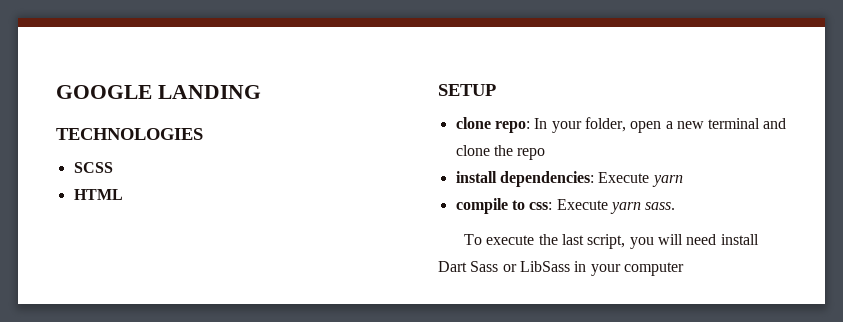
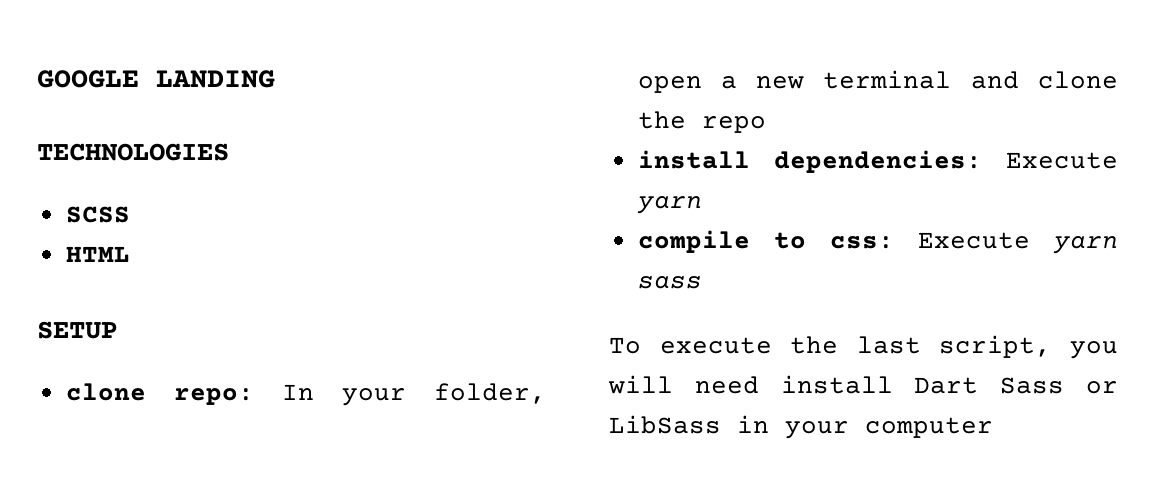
[645,202,676,210] sass. -> [637,276,702,289] sass

